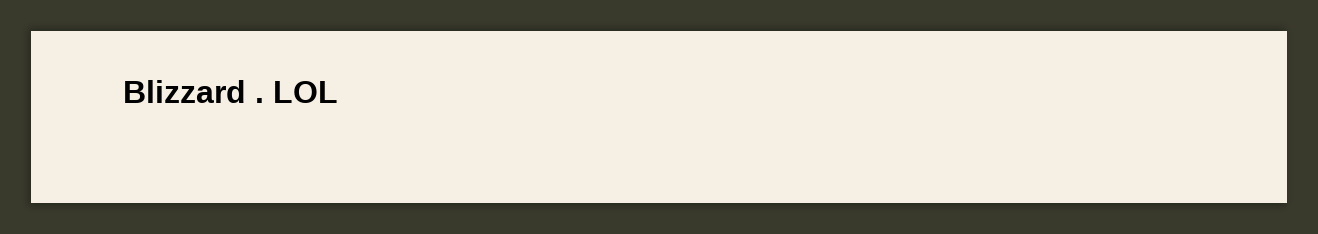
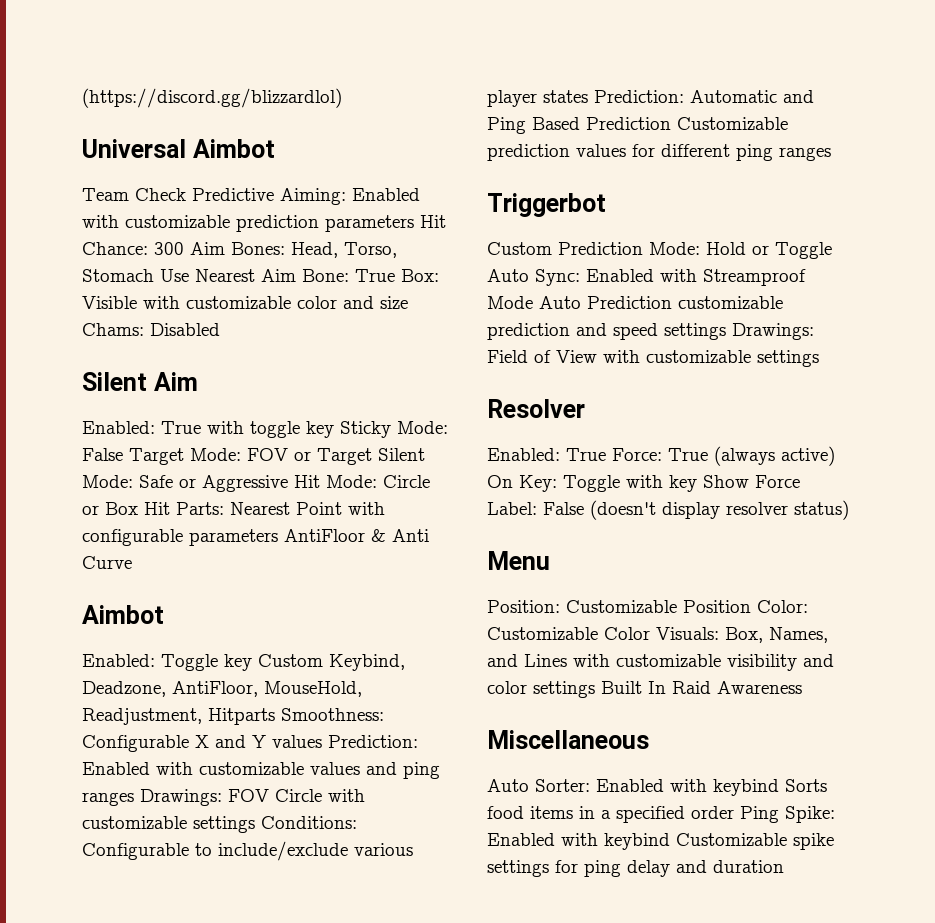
[123,80,338,103] Blizzard . LOL -> [82,88,342,108] [82,139,275,158] [82,188,420,205] [82,215,446,232] [82,242,397,258] [82,269,439,282] [82,296,408,309] [82,323,220,336] [82,372,198,391] [82,421,448,438] [82,448,425,465] [82,475,430,492] [82,502,385,515] [82,529,429,546] [82,556,132,569] [82,605,164,624] [82,654,405,671] [82,681,362,697] [82,708,384,725] [82,735,418,752] [82,762,440,779] [82,789,365,806] [82,816,357,833] [82,841,413,861] [487,90,814,107] [487,117,788,134] [487,144,831,161] [487,193,606,217] [487,242,832,259] [487,269,806,286] [487,296,783,309] [487,323,814,340] [487,350,819,367] [487,399,585,418] [487,446,835,466] [487,475,800,492] [487,500,849,520] [487,551,550,570] [487,600,808,613] [487,627,828,643] [487,654,834,671] [487,681,802,698] [487,730,649,749] [487,779,827,796] [487,806,835,823] [487,833,834,850] [487,860,784,877] (https://discord.gg/blizzardlol) // Universal Aimbot // Team Check Predictive Aiming: Enabled with customizable prediction parameters Hit Chance: 300 Aim Bones: Head, Torso, Stomach Use Nearest Aim Bone: True Box: Visible with customizable color and size Chams: Disabled // Silent Aim // Enabled: True with toggle key Sticky Mode: False Target Mode: FOV or Target Silent Mode: Safe or Aggressive Hit Mode: Circle or Box Hit Parts: Nearest Point with configurable parameters AntiFloor & Anti Curve // Aimbot // Enabled: Toggle key Custom Keybind, Deadzone, AntiFloor, MouseHold, Readjustment, Hitparts Smoothness: Configurable X and Y values Prediction: Enabled with customizable values and ping ranges Drawings: FOV Circle with customizable settings Conditions: Configurable to include/exclude various player states Prediction: Automatic and Ping Based Prediction Customizable prediction values for different ping ranges // Triggerbot // Custom Prediction Mode: Hold or Toggle Auto Sync: Enabled with Streamproof Mode Auto Prediction customizable prediction and speed settings Drawings: Field of View with customizable settings // Resolver // Enabled: True Force: True (always active) On Key: Toggle with key Show Force Label: False (doesn't display resolver status) // Menu // Position: Customizable Position Color: Customizable Color Visuals: Box, Names, and Lines with customizable visibility and color settings Built In Raid Awareness // Miscellaneous // Auto Sorter: Enabled with keybind Sorts food items in a specified order Ping Spike: Enabled with keybind Customizable spike settings for ping delay and duration

